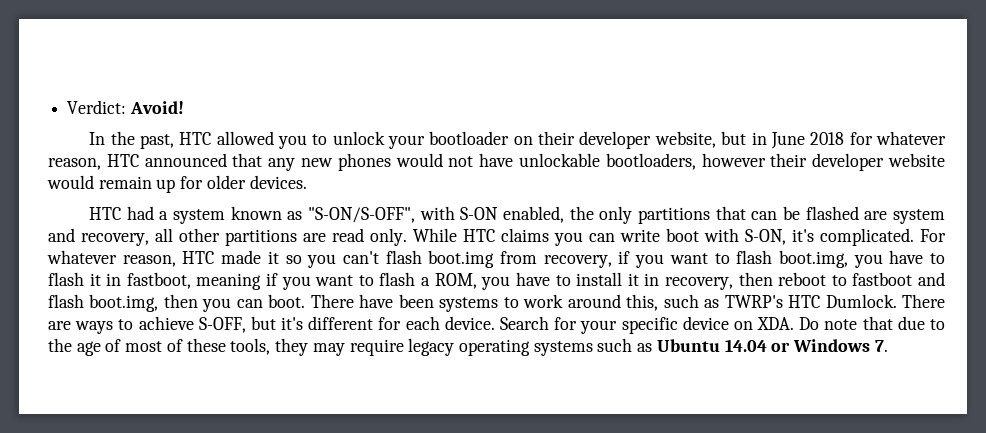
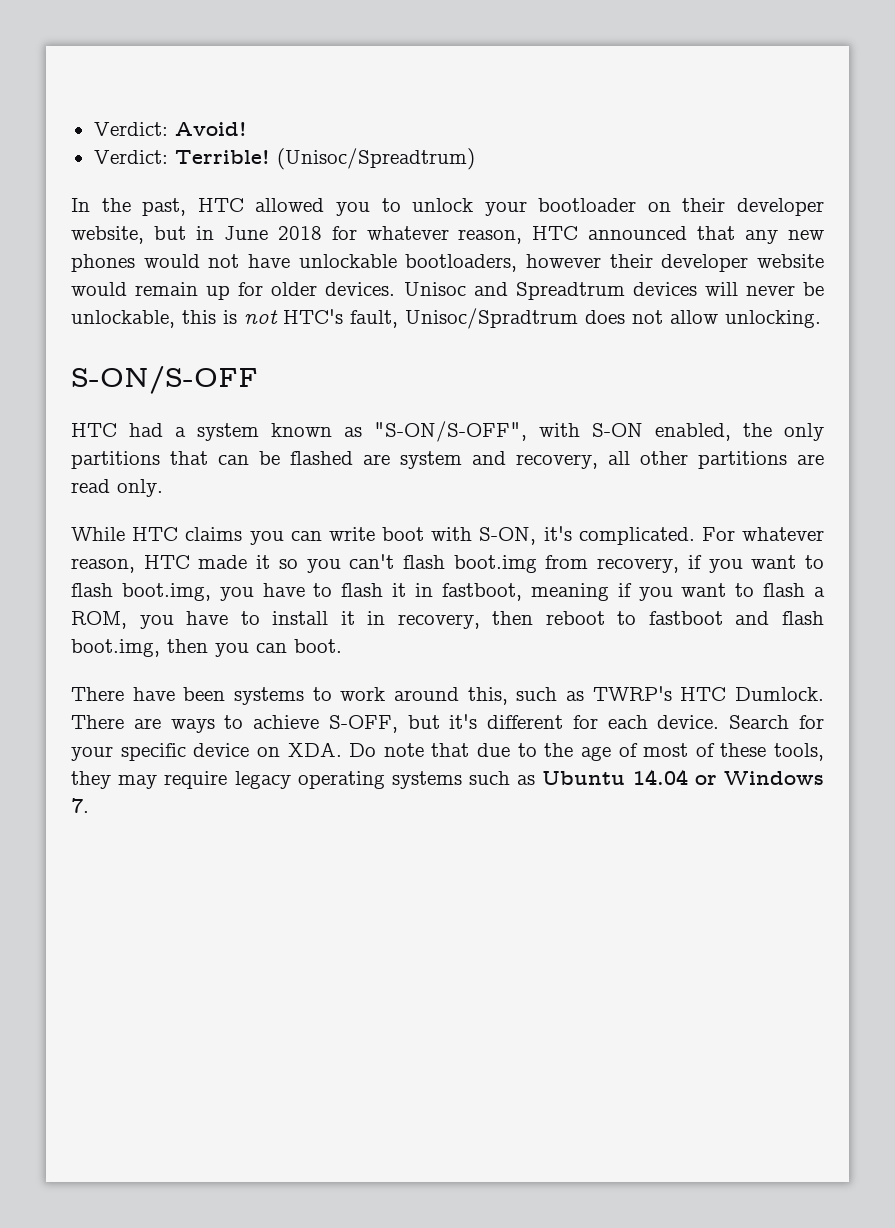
(184, 107) none -> [93,148,475,170] // Verdict: Terrible! (Unisoc/Spreadtrum)
(307, 182) none -> [403,282,825,300] [71,308,821,329] [71,366,258,394] Unisoc and Spreadtrum devices will never be unlockable, this is not HTC's fault, Unisoc/Spradtrum does not allow unlocking. // S-ON/S-OFF
(407, 237) none -> (163, 488) //
(306, 301) none -> (342, 646) //

